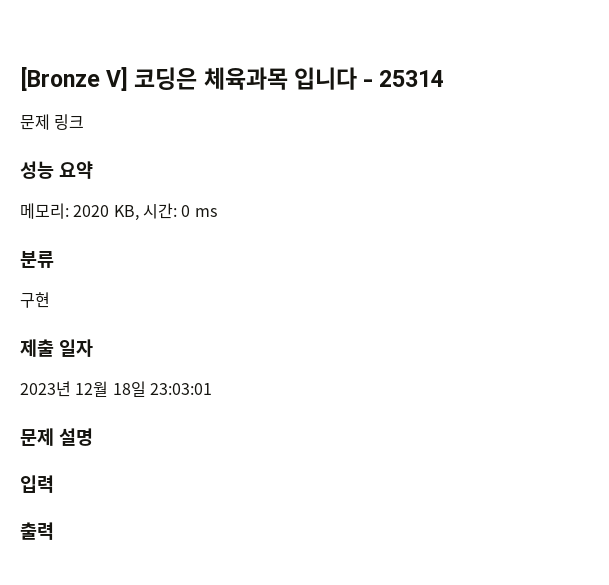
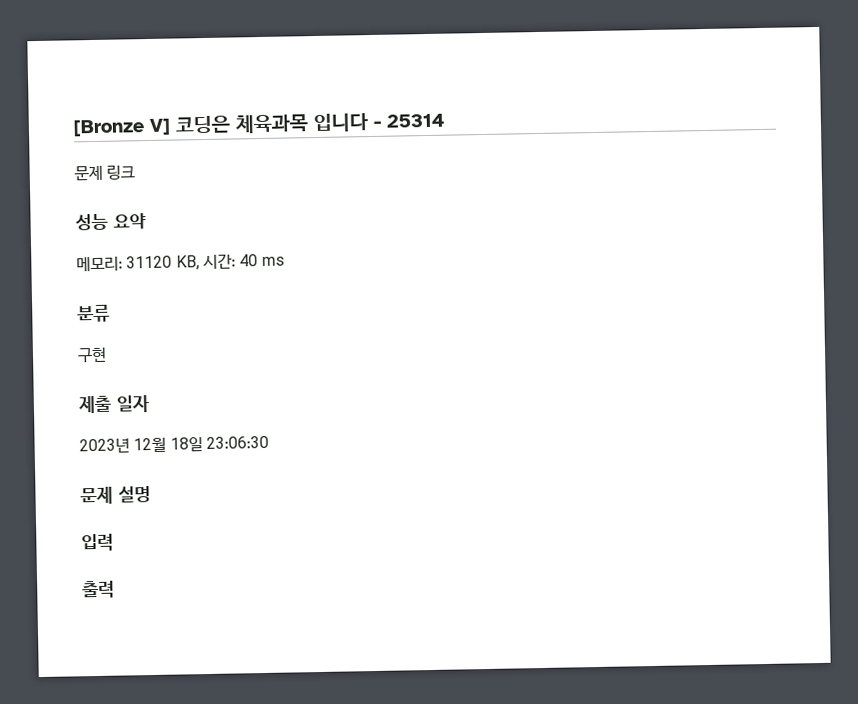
[73,205,110,217] 2020 -> [126,255,173,269] 31120
[181,205,191,217] 0 -> [239,254,259,267] 40
[149,383,212,395] 23:03:01 -> [205,435,269,450] 23:06:30

